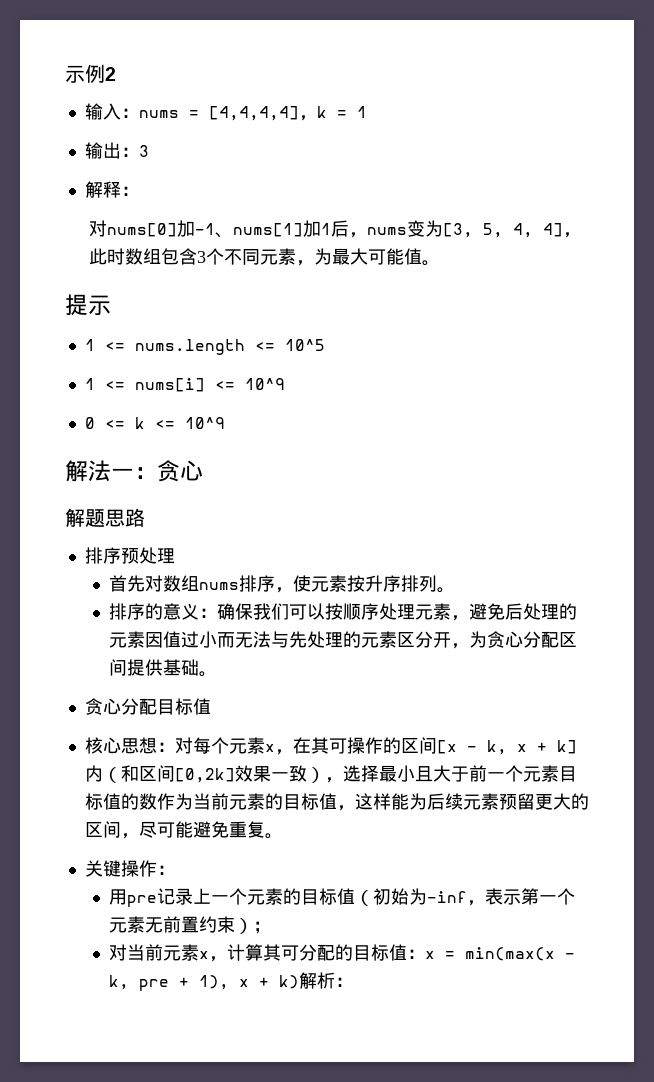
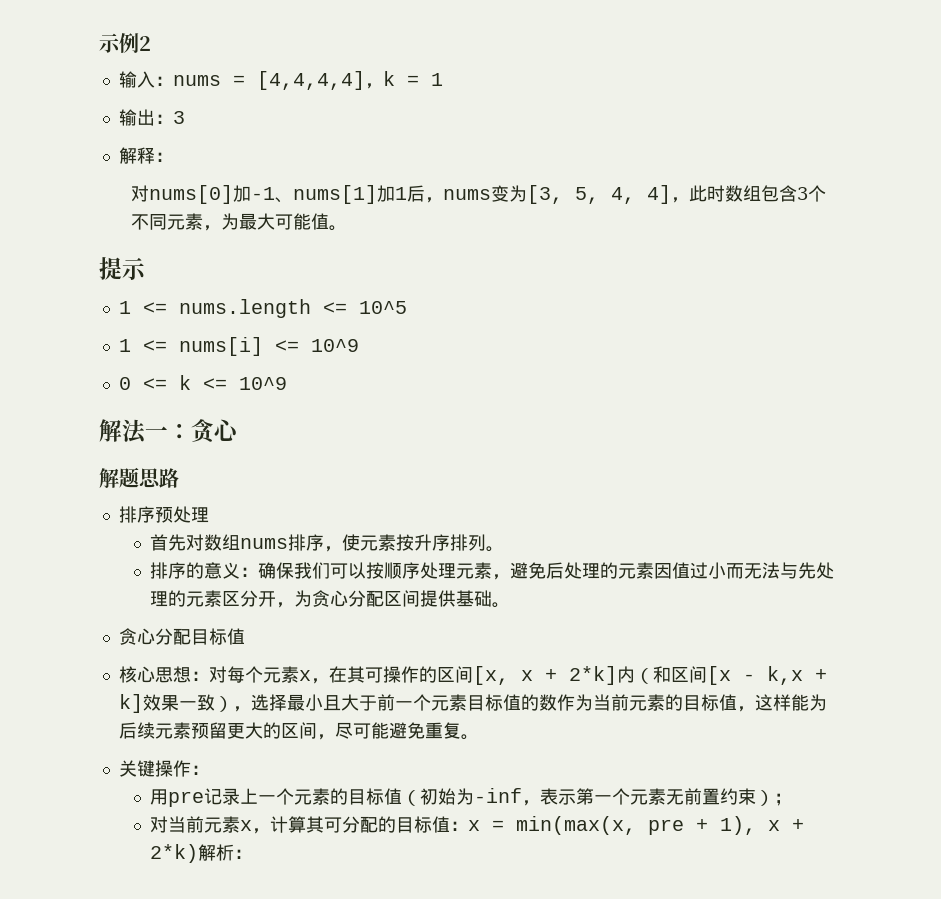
[436,740,577,755] [x - k, x + k] -> [472,666,617,685] [x, x + 2*k]
[174,768,235,783] [0,2k] -> [706,666,827,685] [118,694,143,713] [x - k,x + k]
[465,947,576,961] [109,975,130,990] min(max(x - k, -> [516,816,637,835] min(max(x,
[279,975,300,989] k) -> [150,844,199,863] 2*k)

